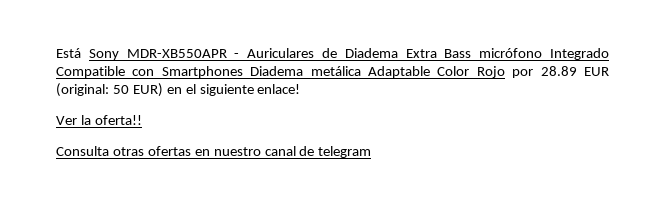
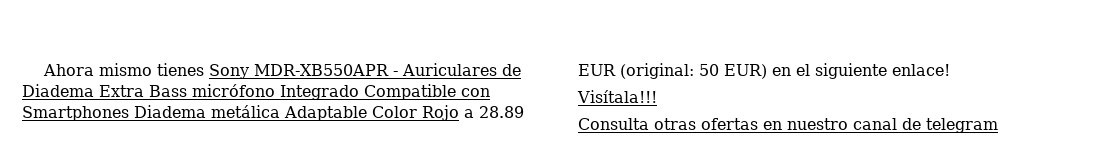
[56,48,81,58] Está -> [43,63,205,76] Ahora mismo tienes
[512,69,534,78] por -> [464,109,474,118] a
[56,115,142,125] Ver la oferta!! -> [577,90,657,103] Visítala!!!

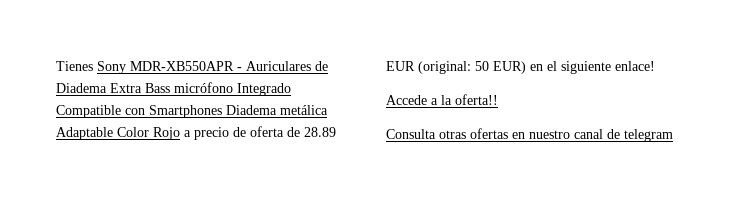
[43,63,205,76] Ahora mismo tienes -> [56,61,93,71] Tienes
(474, 113) none -> [194,126,300,140] precio de oferta de
[577,90,657,103] Visítala!!! -> [386,94,498,105] Accede a la oferta!!

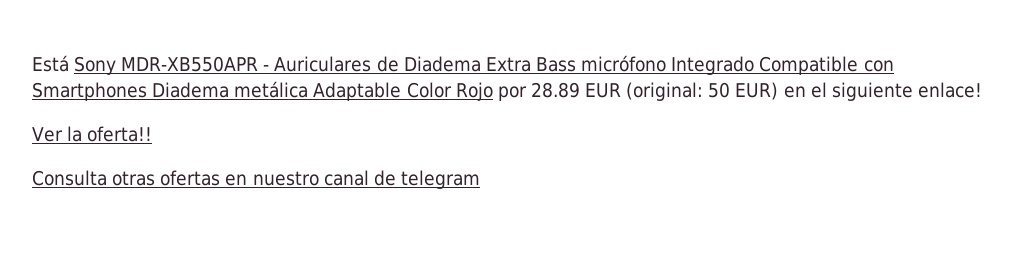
[56,61,93,71] Tienes -> [32,55,69,72] Está
[184,126,300,140] a precio de oferta de -> [497,86,527,101] por
[386,95,438,105] Accede a -> [32,127,63,142] Ver

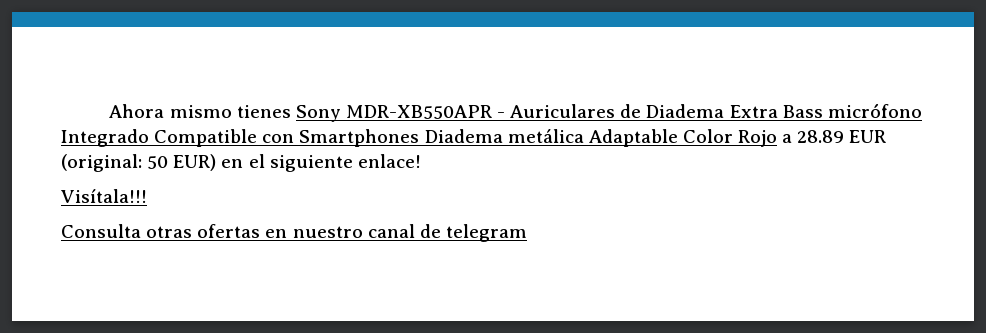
[32,55,69,72] Está -> [109,104,291,118] Ahora mismo tienes
[497,86,527,101] por -> [782,134,793,143] a
[32,126,153,142] Ver la oferta!! -> [61,189,147,203] Visítala!!!

